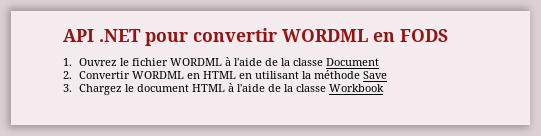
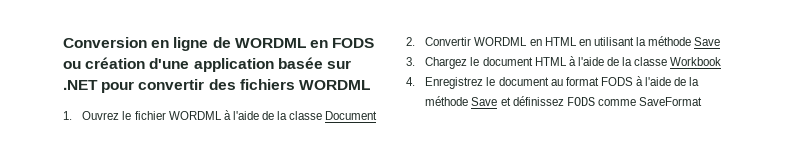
[63,29,94,42] API -> [63,37,375,51] [63,57,351,72] Conversion en ligne de WORDML en FODS ou création d'une application basée sur
[282,29,448,42] WORDML en FODS -> [208,79,370,90] des fichiers WORDML
(384, 88) none -> [406,76,700,89] [425,96,702,106] // 4. Enregistrez le document au format FODS à l'aide de la méthode Save et définissez FODS comme SaveFormat

